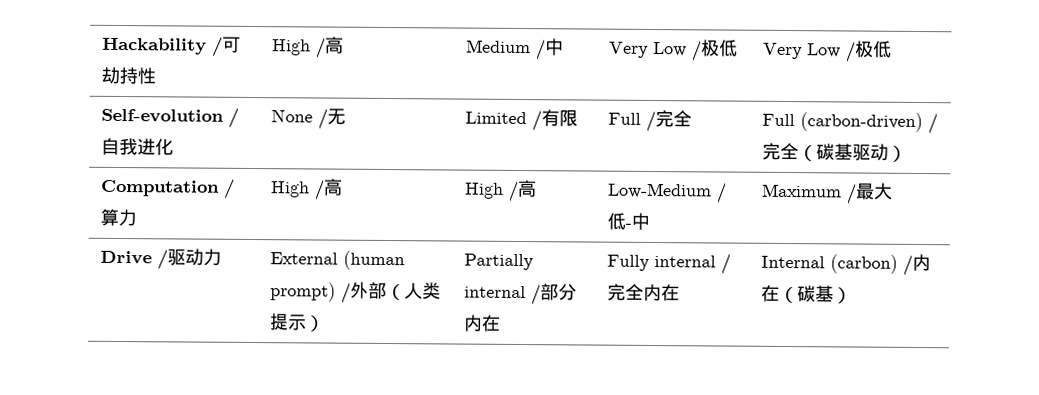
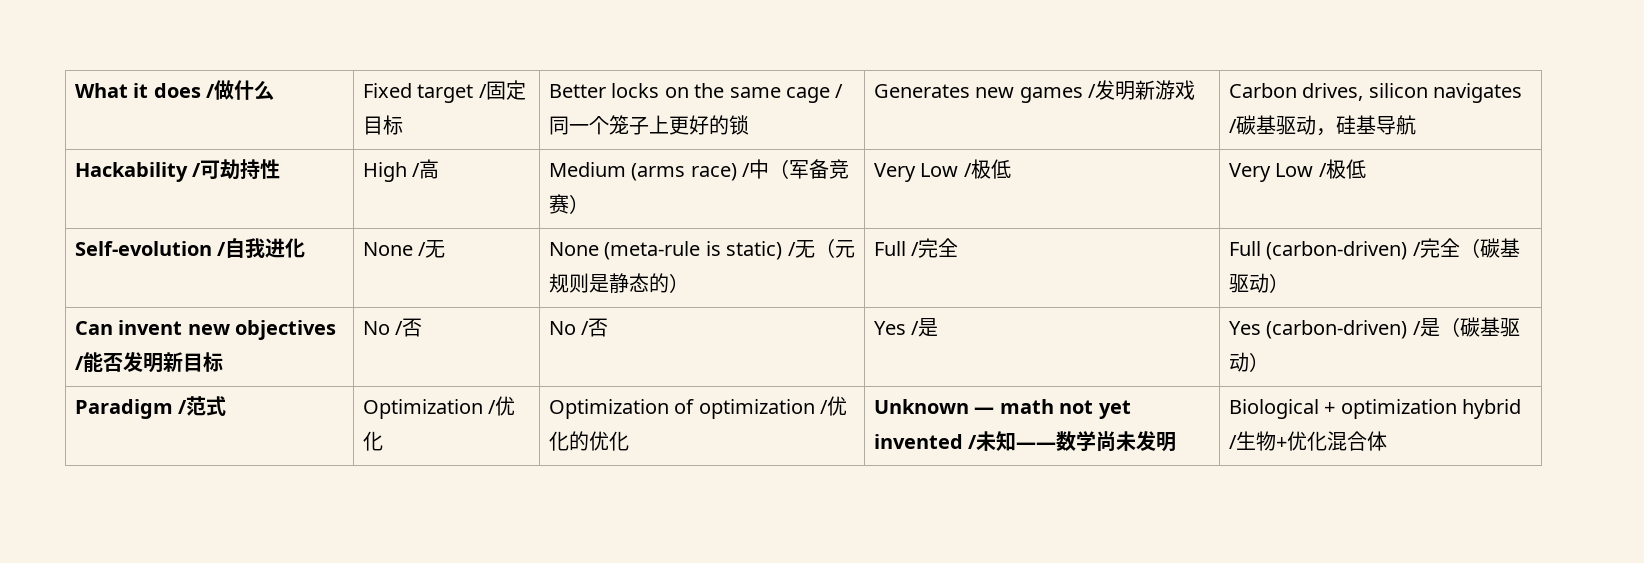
(102, 46) none -> [75,80,275,100] [363,80,526,103] [363,115,404,135] [549,83,844,103] [549,115,750,135] [874,80,1196,103] [1229,83,1523,103] [1229,115,1417,136] What it does /做什么 | Fixed target /固定目标 | Better locks on the same cage /同一个笼子上更好的锁 | Generates new games /发明新游戏 | Carbon drives, silicon navigates /碳基驱动，硅基导航 //
(532, 46) none -> [631,163,737,181] (arms race)
(565, 47) none -> [769,159,850,179] [549,194,590,214] （军备竞赛）
[465,109,579,132] Limited /有限 -> [549,238,855,260] [549,273,690,293] None (meta-rule is static) /无（元规则是静态的）
[101,178,236,199] [100,208,138,227] [270,178,344,201] [464,179,538,202] [608,182,728,204] [607,212,651,230] [762,182,894,205] [100,248,223,270] [270,250,406,271] [270,281,442,304] [269,313,326,332] [464,253,535,271] [464,283,578,306] [463,314,502,332] [607,253,732,275] [607,283,681,302] [761,253,932,276] [761,284,853,304] Computation /算力 | High /高 | High /高 | Low-Medium /低-中 | Maximum /最大 // Drive /驱动力 | External (human prompt) /外部（人类提示） | Partially internal /部分内在 | Fully internal /完全内在 | Internal (carbon) /内在（碳基） -> [75,320,337,340] [75,352,224,373] [363,318,423,337] [549,318,609,337] [874,318,939,337] [1229,317,1520,339] [1229,352,1270,372] [75,396,227,419] [363,396,516,419] [363,431,384,451] [549,396,848,419] [549,431,630,451] [874,399,1131,419] [874,431,1177,452] [1229,399,1522,419] [1229,431,1388,451] Can invent new objectives /能否发明新目标 | No /否 | No /否 | Yes /是 | Yes (carbon-driven) /是（碳基驱动） // Paradigm /范式 | Optimization /优化 | Optimization of optimization /优化的优化 | Unknown — math not yet invented /未知——数学尚未发明 | Biological + optimization hybrid /生物+优化混合体

